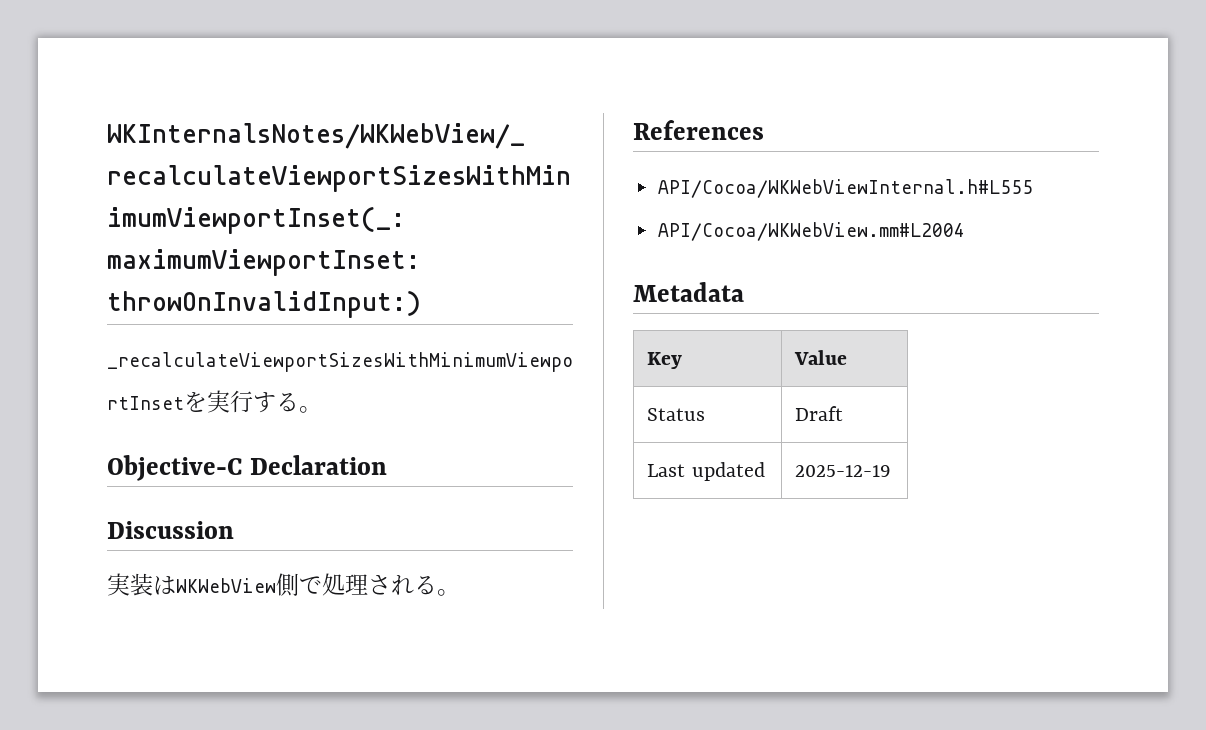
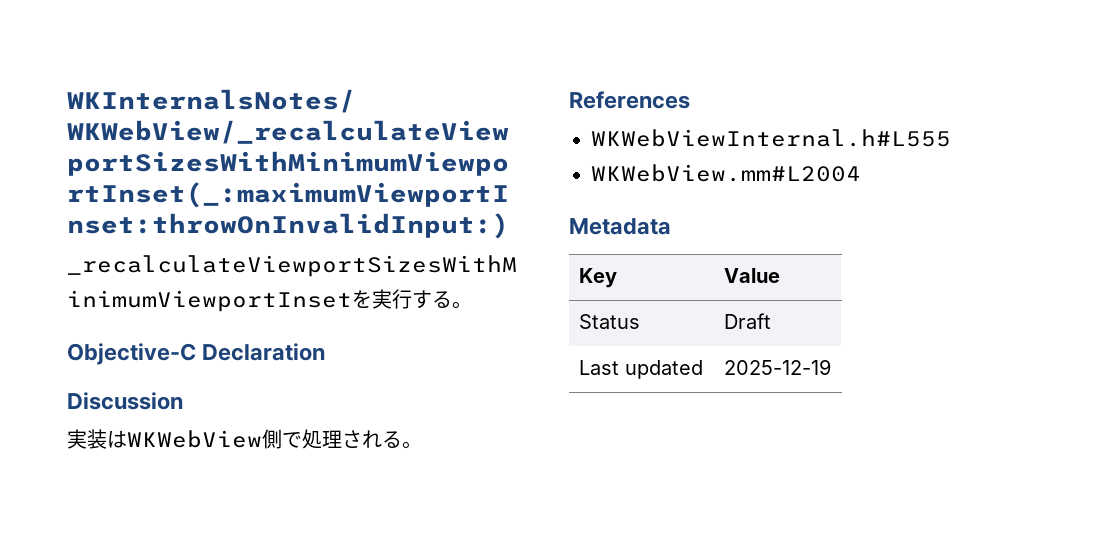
[658,179,1034,198] [658,222,966,241] API/Cocoa/WKWebViewInternal.h#L555 // API/Cocoa/WKWebView.mm#L2004 -> [591,129,951,147] [591,164,861,182] WKWebViewInternal.h#L555 // WKWebView.mm#L2004

